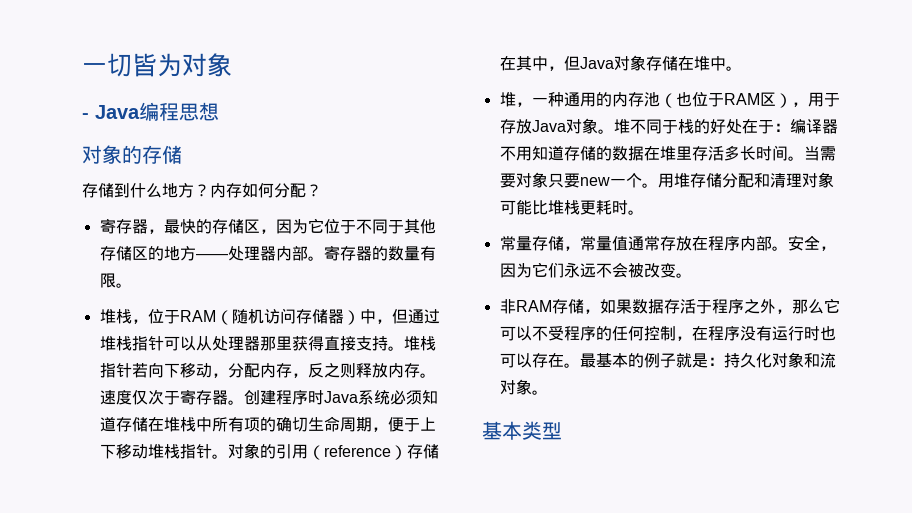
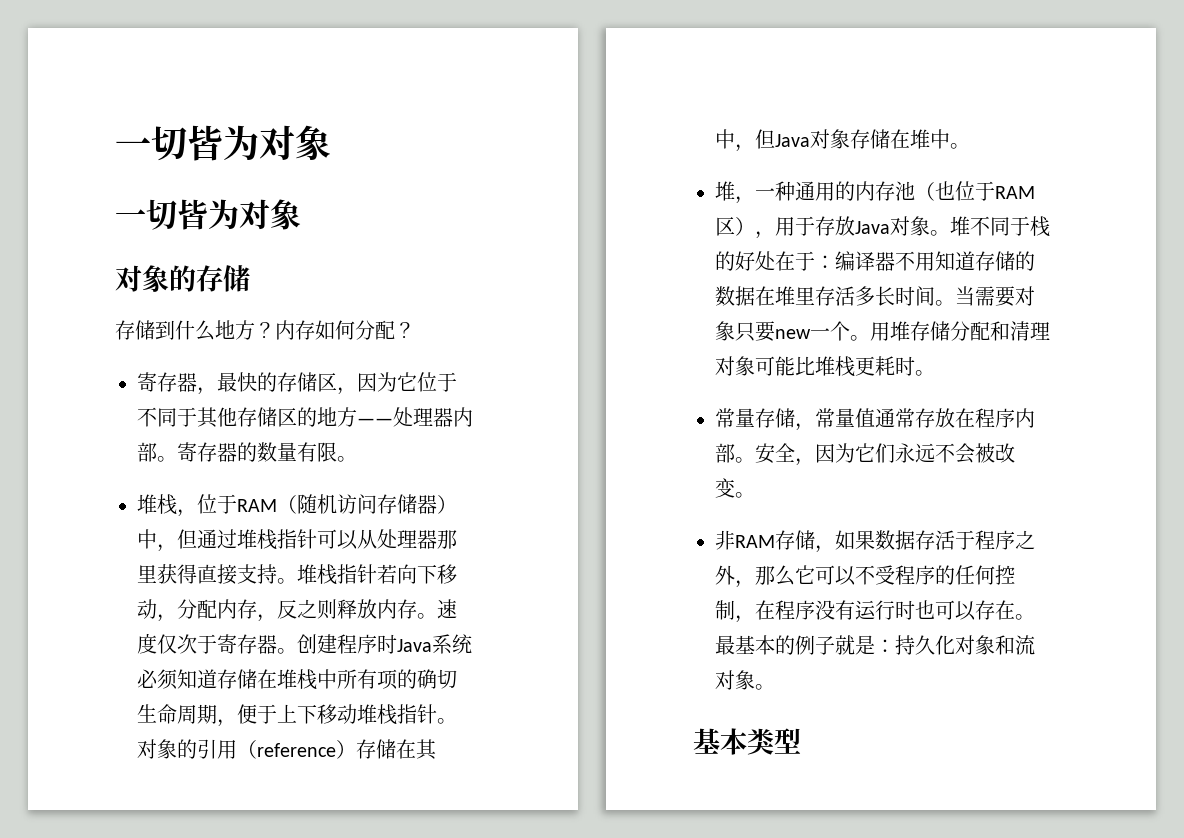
[82,53,232,77] [82,102,219,121] 一切皆为对象 // - Java编程思想 -> [115,125,331,161] [115,199,301,230] 一切皆为对象 // 一切皆为对象

